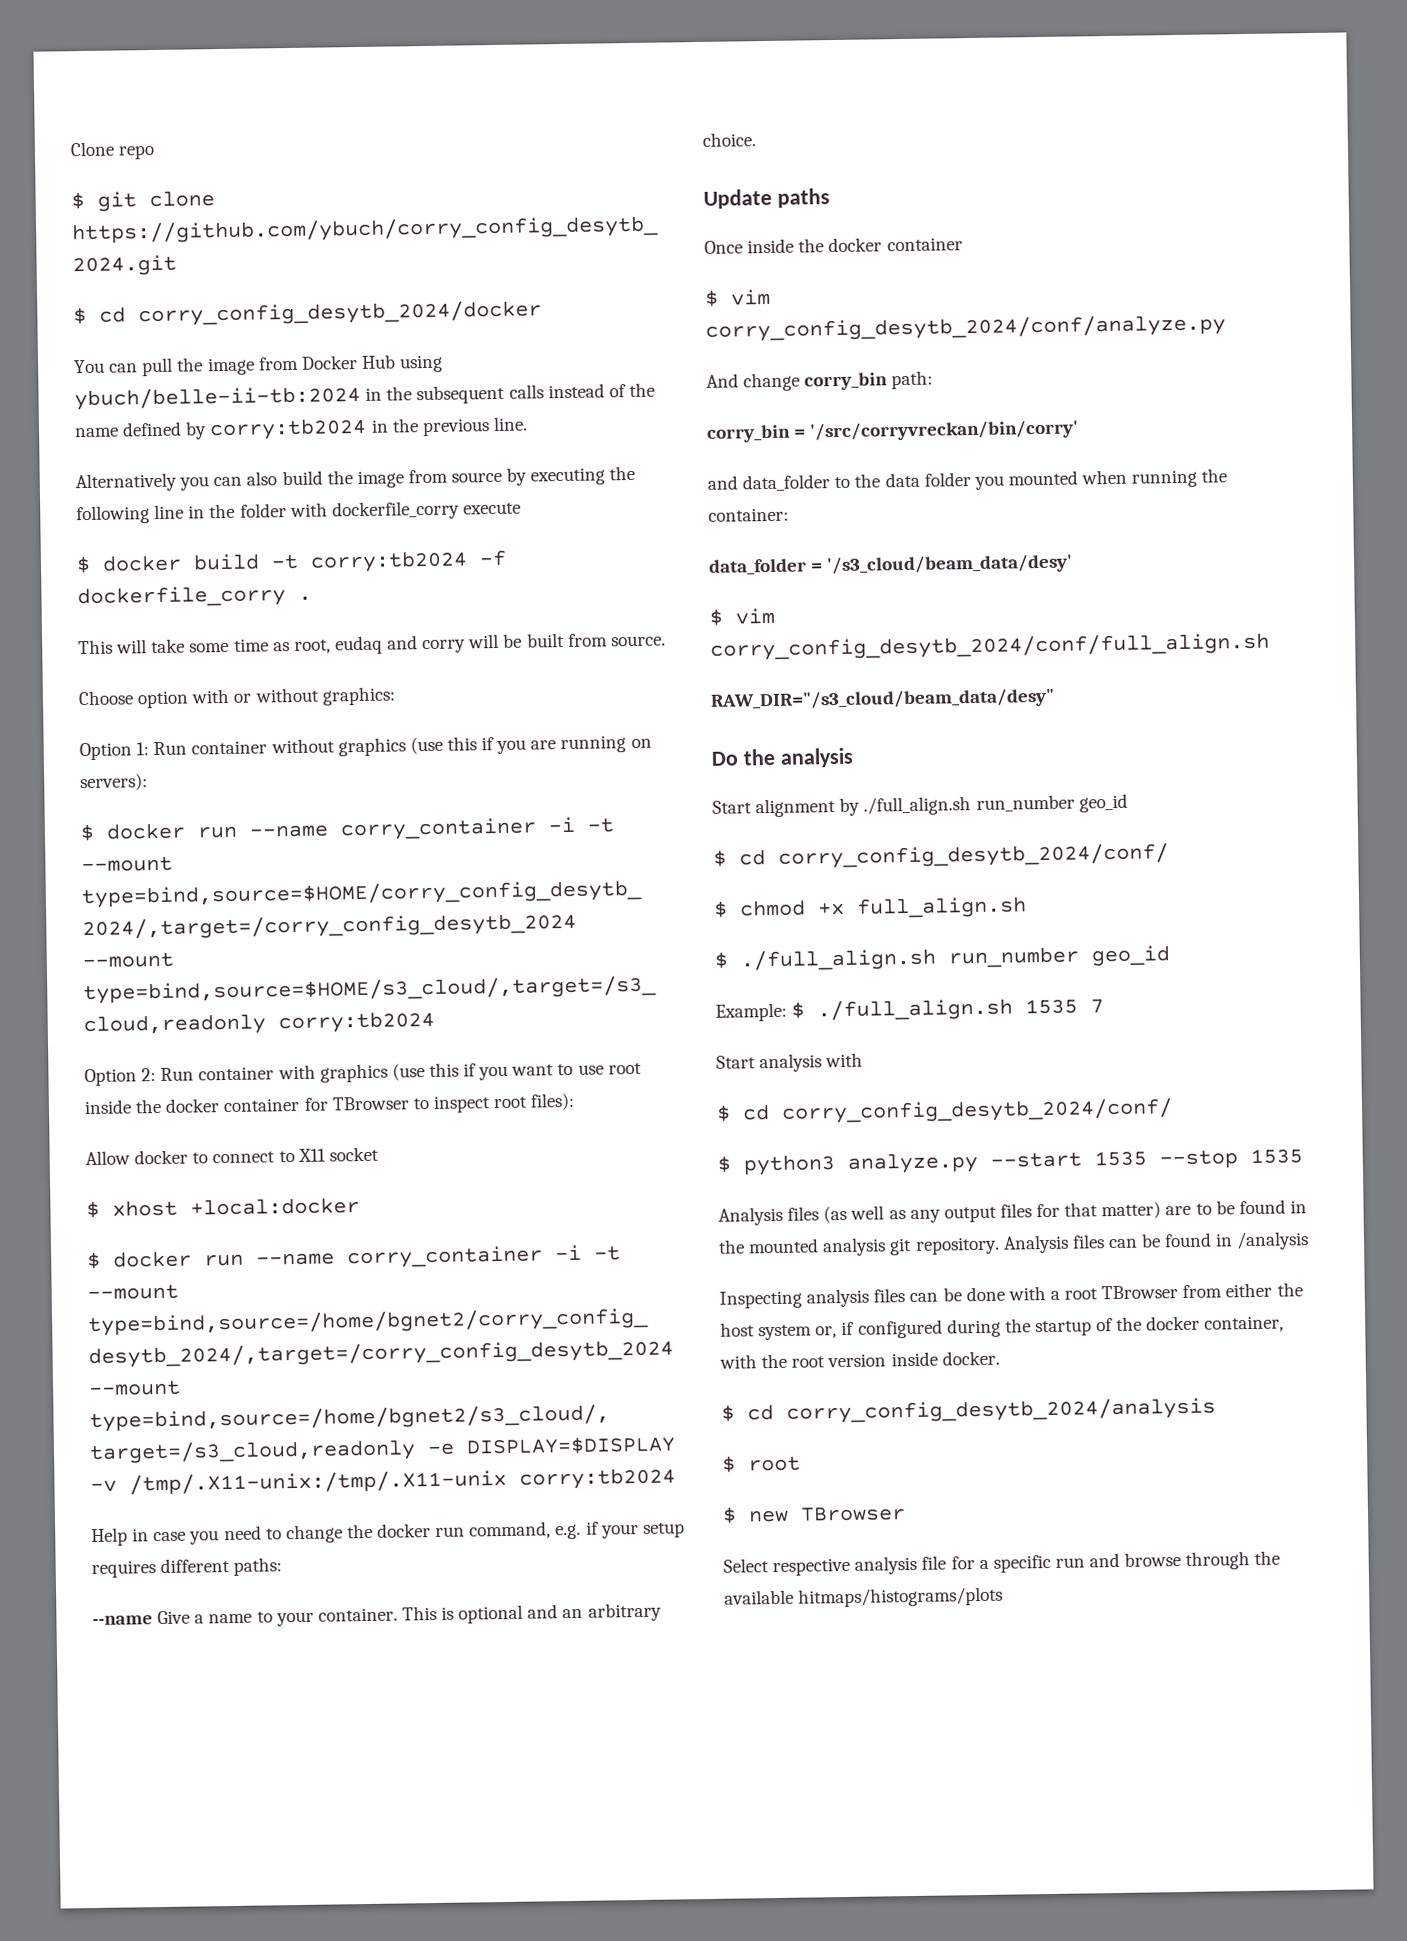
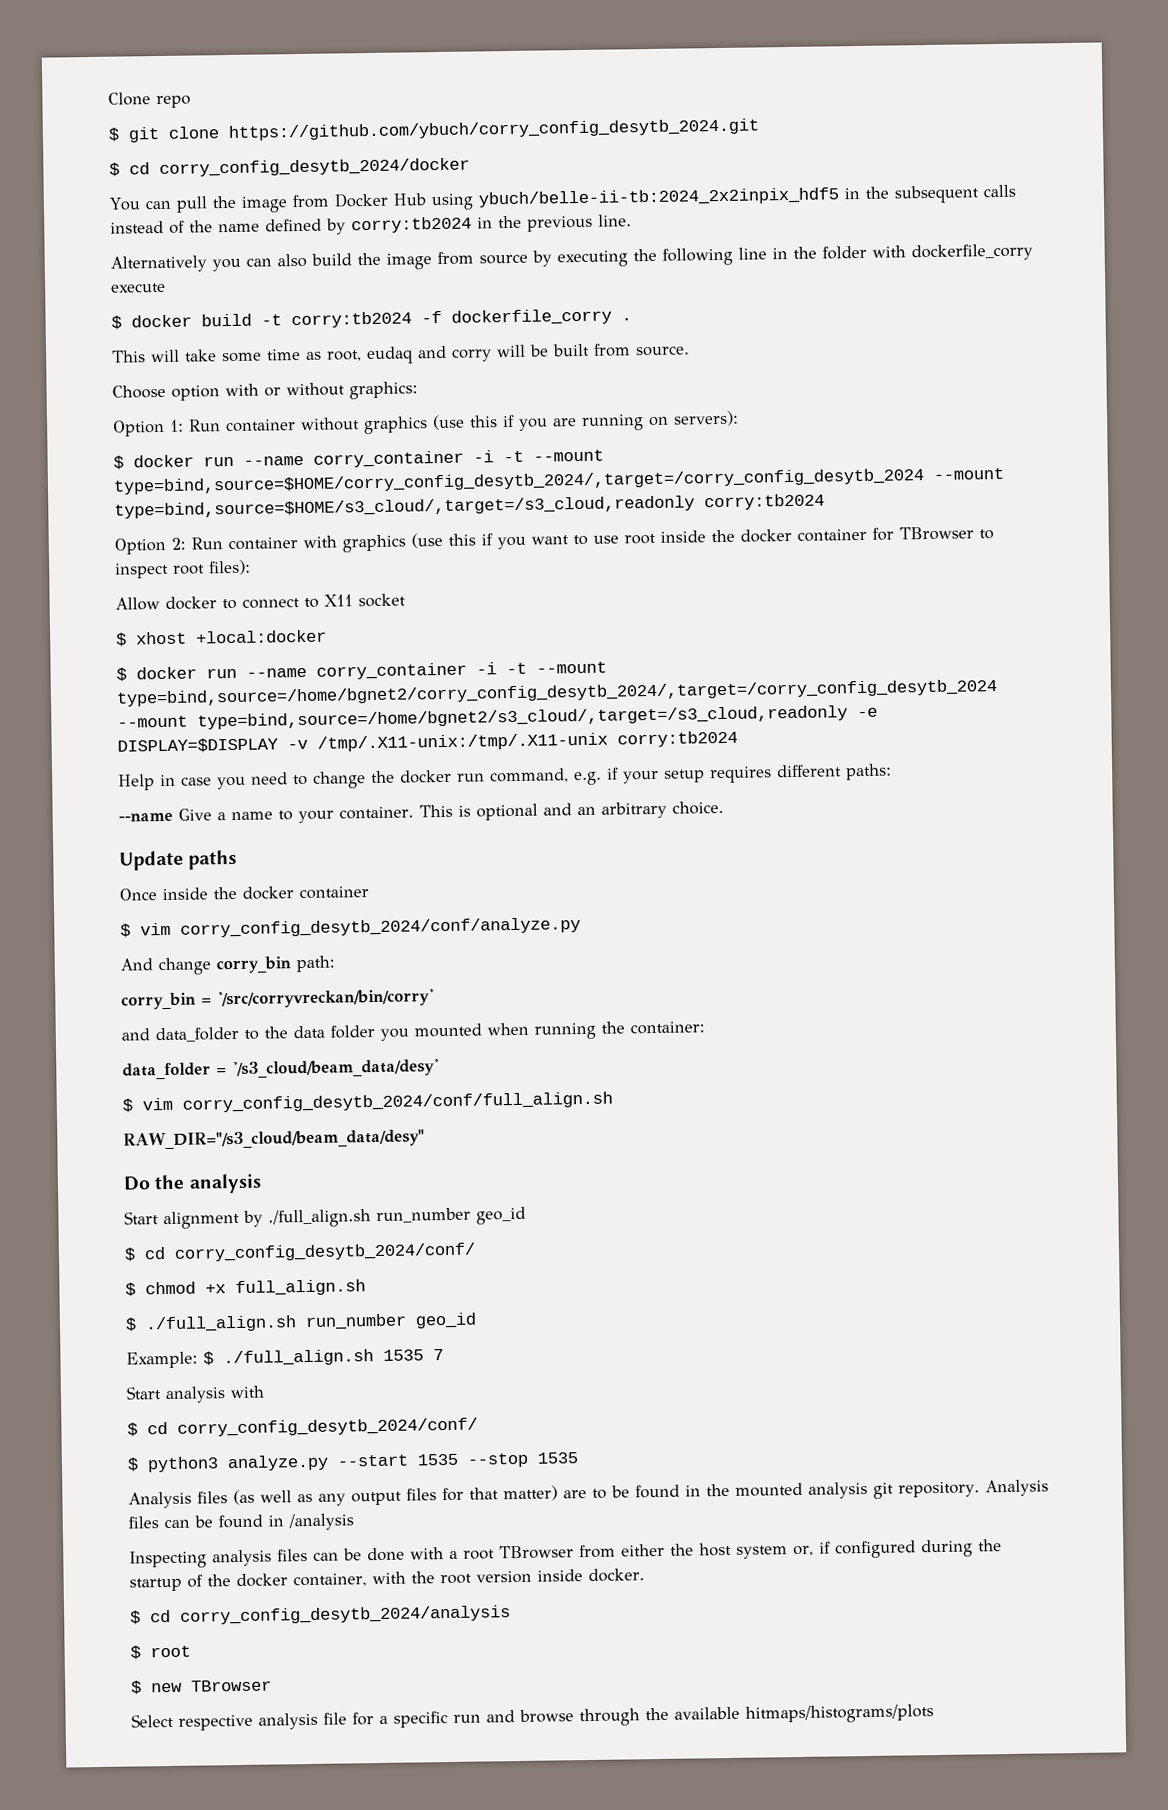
[74,385,361,411] ybuch/belle-ii-tb:2024 -> [477,187,839,208] ybuch/belle-ii-tb:2024_2x2inpix_hdf5

